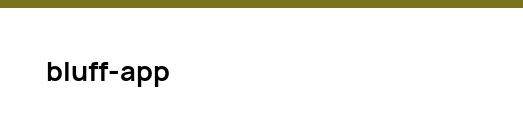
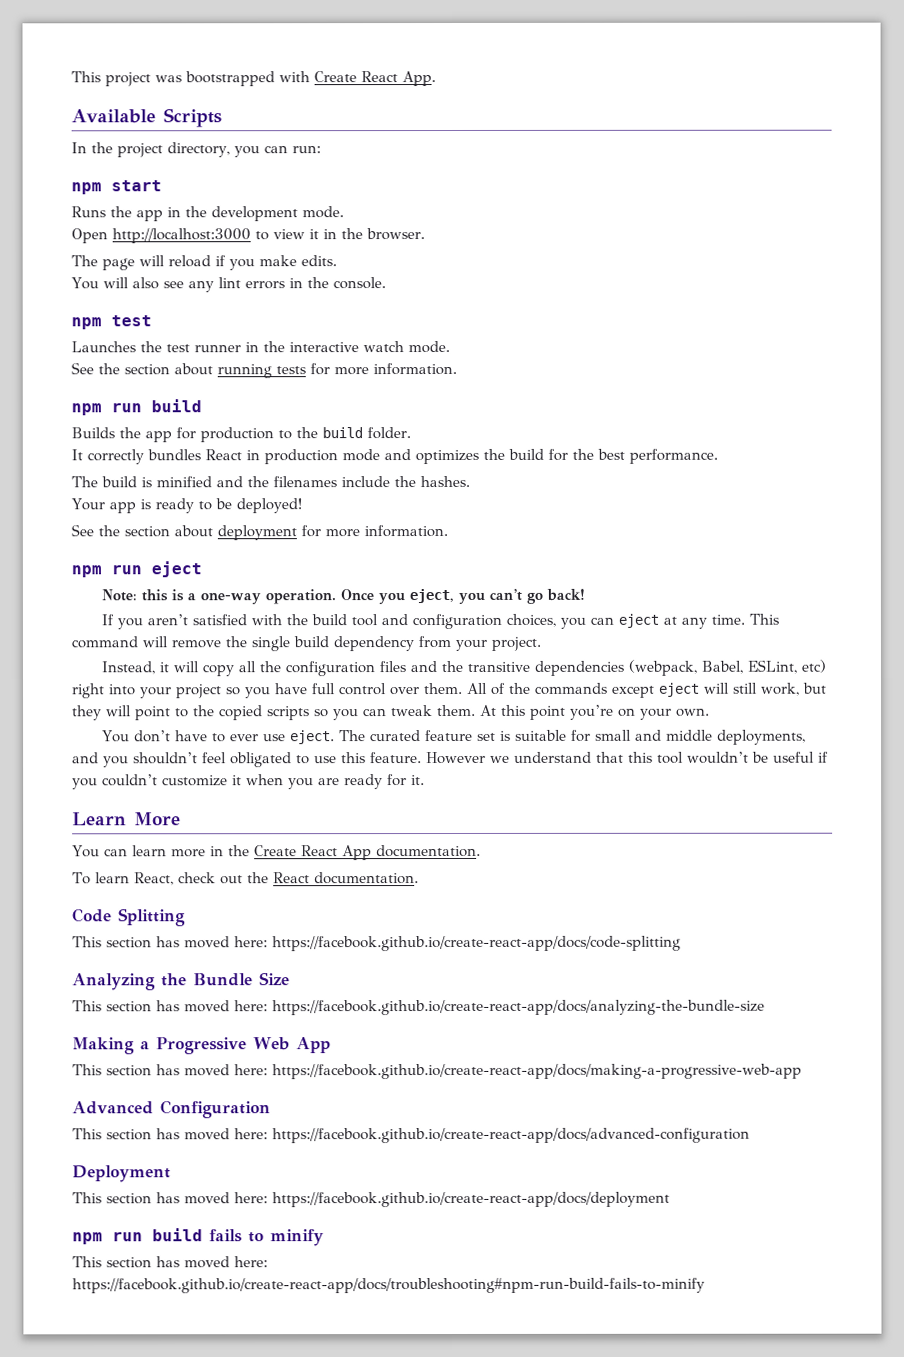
[46,62,170,87] bluff-app -> [71,71,436,87] [71,108,222,128] [71,142,321,158] [71,180,162,195] [71,206,344,222] [71,228,425,244] [71,255,337,271] [71,277,386,293] [71,315,152,330] [71,341,450,354] [71,362,457,379] [71,399,202,416] [71,427,411,443] [71,448,718,465] [71,475,470,488] [71,498,302,514] [71,524,448,541] [71,561,202,578] [101,588,586,605] [101,613,780,630] [71,636,541,652] [101,659,827,677] [72,682,827,699] [72,704,710,721] [102,729,807,745] [72,751,829,768] [72,774,425,790] [72,812,181,826] [72,844,481,861] [72,872,419,886] [72,908,186,927] [72,935,681,952] [72,972,290,991] [72,999,765,1016] [72,1037,331,1055] [72,1063,802,1080] [72,1100,271,1119] [72,1127,750,1144] [72,1165,171,1183] [72,1191,670,1208] [72,1228,324,1247] [72,1256,268,1269] [72,1277,705,1294] This project was bootstrapped with Create React App. // Available Scripts // In the project directory, you can run: // npm start // Runs the app in the development mode. // Open http://localhost:3000 to view it in the browser. // The page will reload if you make edits. // You will also see any lint errors in the console. // npm test // Launches the test runner in the interactive watch mode. // See the section about running tests for more information. // npm run build // Builds the app for production to the build folder. // It correctly bundles React in production mode and optimizes the build for the best performance. // The build is minified and the filenames include the hashes. // Your app is ready to be deployed! // See the section about deployment for more information. // npm run eject // Note: this is a one-way operation. Once you eject, you can’t go back! // If you aren’t satisfied with the build tool and configuration choices, you can eject at any time. This command will remove the single build dependency from your project. // Instead, it will copy all the configuration files and the transitive dependencies (webpack, Babel, ESLint, etc) right into your project so you have full control over them. All of the commands except eject will still work, but they will point to the copied scripts so you can tweak them. At this point you’re on your own. // You don’t have to ever use eject. The curated feature set is suitable for small and middle deployments, and you shouldn’t feel obligated to use this feature. However we understand that this tool wouldn’t be useful if you couldn’t customize it when you are ready for it. // Learn More // You can learn more in the Create React App documentation. // To learn React, check out the React documentation. // Code Splitting // This section has moved here: https://facebook.github.io/create-react-app/docs/code-splitting // Analyzing the Bundle Size // This section has moved here: https://facebook.github.io/create-react-app/docs/analyzing-the-bundle-size // Making a Progressive Web App // This section has moved here: https://facebook.github.io/create-react-app/docs/making-a-progressive-web-app // Advanced Configuration // This section has moved here: https://facebook.github.io/create-react-app/docs/advanced-configuration // Deployment // This section has moved here: https://facebook.github.io/create-react-app/docs/deployment // npm run build fails to minify // This section has moved here: https://facebook.github.io/create-react-app/docs/troubleshooting#npm-run-build-fails-to-minify

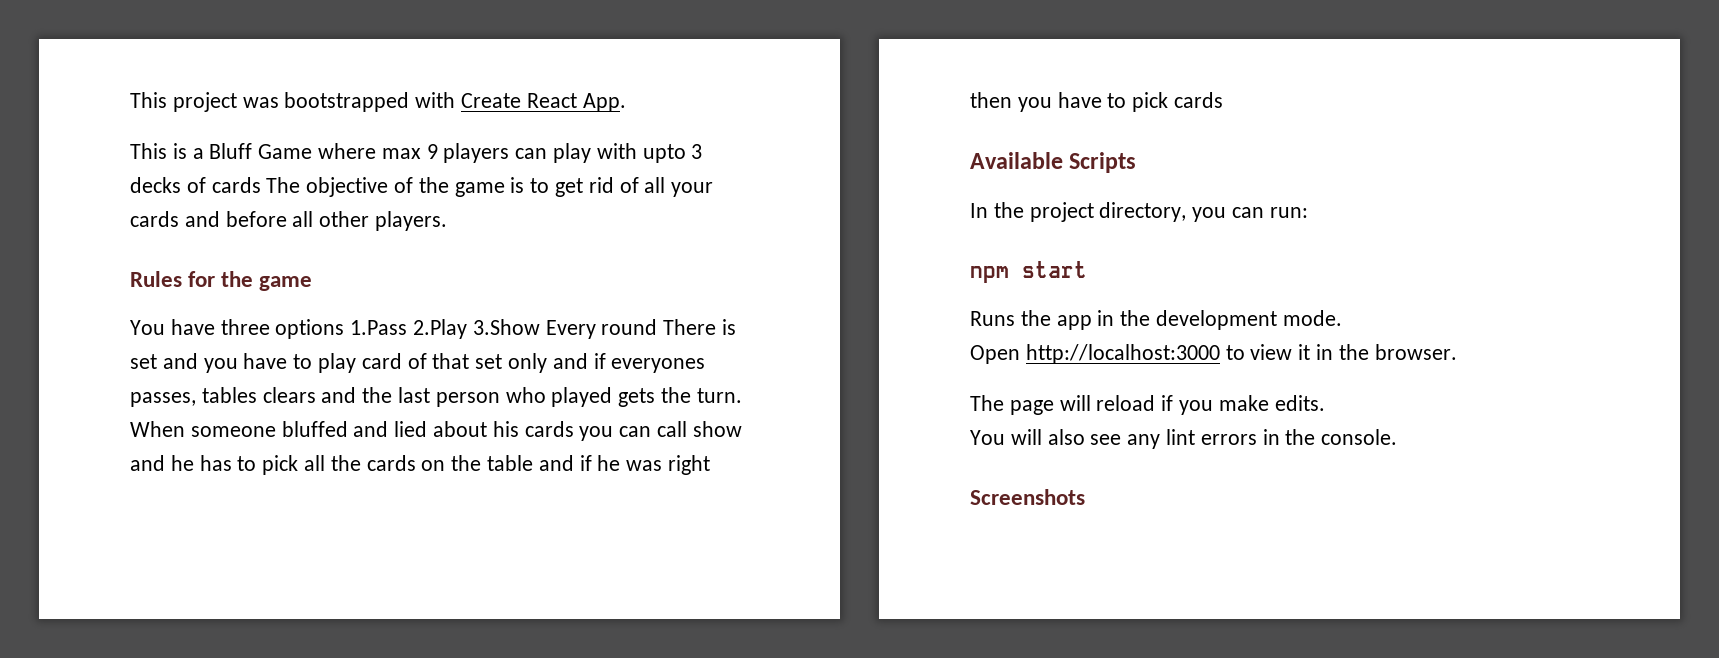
(436, 79) none -> [130,143,703,163] [130,177,714,197] [130,211,448,231] [130,271,313,291] [130,319,737,339] [130,353,706,373] [130,387,742,407] [130,421,742,441] [130,455,711,475] [970,92,1224,112] // This is a Bluff Game where max 9 players can play with upto 3 decks of cards The objective of the game is to get rid of all your cards and before all other players. // Rules for the game // You have three options 1.Pass 2.Play 3.Show Every round There is set and you have to play card of that set only and if everyones passes, tables clears and the last person who played gets the turn. When someone bluffed and lied about his cards you can call show and he has to pick all the cards on the table and if he was right then you have to pick cards
[71,315,152,330] [71,341,450,354] [71,362,457,379] [71,399,202,416] [71,427,411,443] [71,448,718,465] [71,475,470,488] [71,498,302,514] [71,524,448,541] [71,561,202,578] [101,588,586,605] [101,613,780,630] [71,636,541,652] [101,659,827,677] [72,682,827,699] [72,704,710,721] [102,729,807,745] [72,751,829,768] [72,774,425,790] [72,812,181,826] [72,844,481,861] [72,872,419,886] [72,908,186,927] [72,935,681,952] [72,972,290,991] [72,999,765,1016] [72,1037,331,1055] [72,1063,802,1080] [72,1100,271,1119] [72,1127,750,1144] [72,1165,171,1183] [72,1191,670,1208] [72,1228,324,1247] [72,1256,268,1269] [72,1277,705,1294] npm test // Launches the test runner in the interactive watch mode. // See the section about running tests for more information. // npm run build // Builds the app for production to the build folder. // It correctly bundles React in production mode and optimizes the build for the best performance. // The build is minified and the filenames include the hashes. // Your app is ready to be deployed! // See the section about deployment for more information. // npm run eject // Note: this is a one-way operation. Once you eject, you can’t go back! // If you aren’t satisfied with the build tool and configuration choices, you can eject at any time. This command will remove the single build dependency from your project. // Instead, it will copy all the configuration files and the transitive dependencies (webpack, Babel, ESLint, etc) right into your project so you have full control over them. All of the commands except eject will still work, but they will point to the copied scripts so you can tweak them. At this point you’re on your own. // You don’t have to ever use eject. The curated feature set is suitable for small and middle deployments, and you shouldn’t feel obligated to use this feature. However we understand that this tool wouldn’t be useful if you couldn’t customize it when you are ready for it. // Learn More // You can learn more in the Create React App documentation. // To learn React, check out the React documentation. // Code Splitting // This section has moved here: https://facebook.github.io/create-react-app/docs/code-splitting // Analyzing the Bundle Size // This section has moved here: https://facebook.github.io/create-react-app/docs/analyzing-the-bundle-size // Making a Progressive Web App // This section has moved here: https://facebook.github.io/create-react-app/docs/making-a-progressive-web-app // Advanced Configuration // This section has moved here: https://facebook.github.io/create-react-app/docs/advanced-configuration // Deployment // This section has moved here: https://facebook.github.io/create-react-app/docs/deployment // npm run build fails to minify // This section has moved here: https://facebook.github.io/create-react-app/docs/troubleshooting#npm-run-build-fails-to-minify -> [970,489,1085,505] Screenshots

